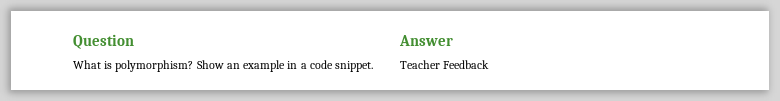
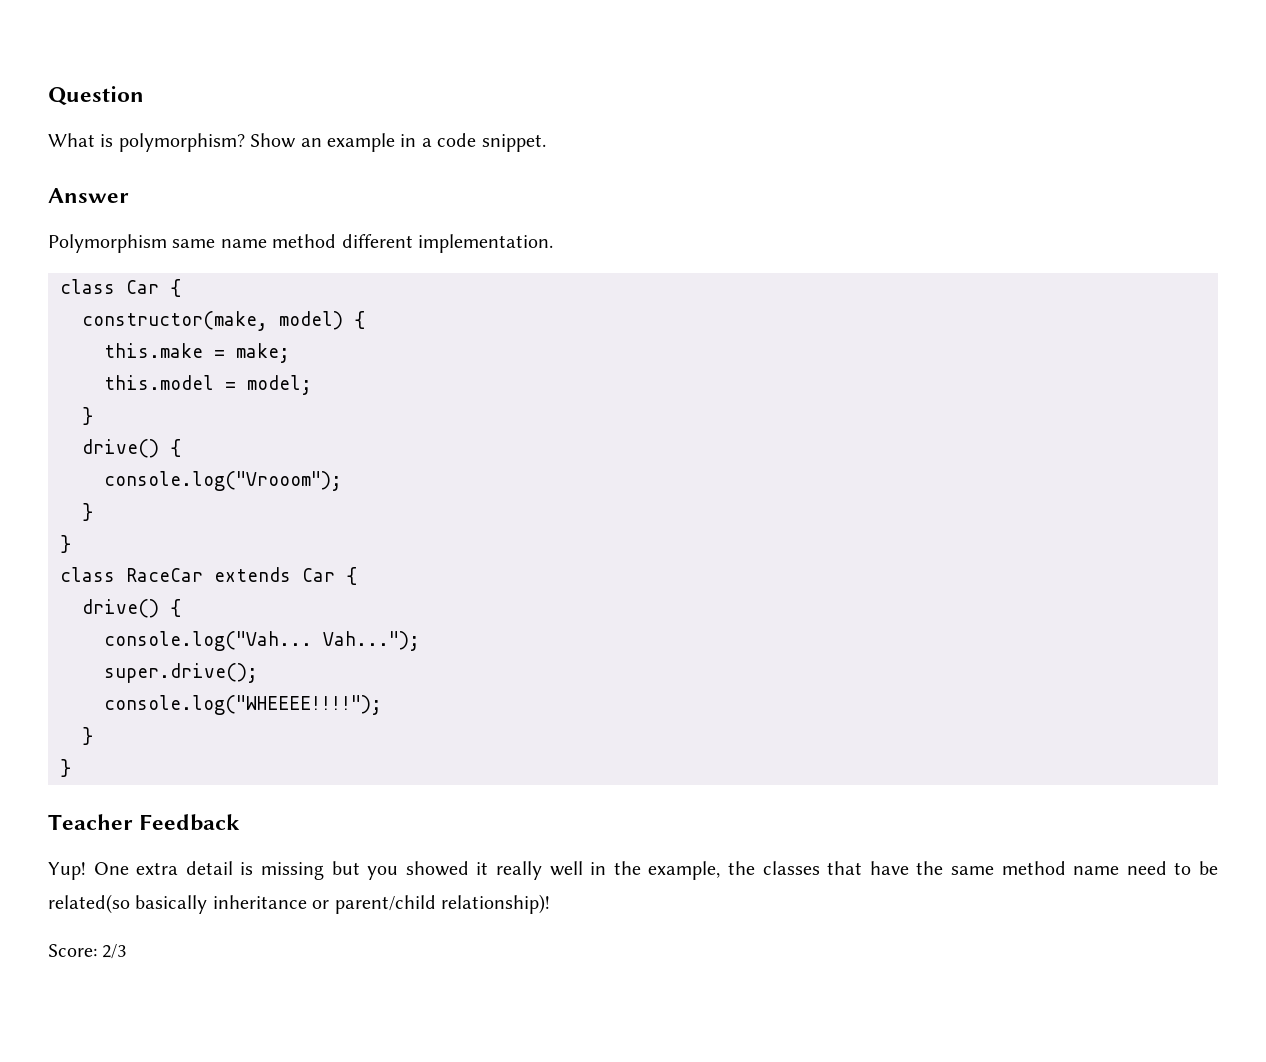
[400,60,490,69] Teacher Feedback -> [48,234,553,253] [60,279,181,297] [82,311,365,331] [104,343,290,363] [104,375,312,395] [82,407,93,425] [82,439,181,458] [104,471,342,491] [82,503,93,521] [60,535,71,553] [60,567,357,585] [82,599,181,618] [104,631,420,651] [104,663,258,683] [104,695,382,715] [82,727,93,745] [60,759,71,777] [48,814,241,831] [48,861,1218,880] [48,894,550,914] [48,944,127,959] Polymorphism same name method different implementation. // class Car { // constructor(make, model) { // this.make = make; // this.model = model; // } // drive() { // console.log("Vrooom"); // } // } // class RaceCar extends Car { // drive() { // console.log("Vah... Vah..."); // super.drive(); // console.log("WHEEEE!!!!"); // } // } // Teacher Feedback // Yup! One extra detail is missing but you showed it really well in the example, the classes that have the same method name need to be related(so basically inheritance or parent/child relationship)! // Score: 2/3

